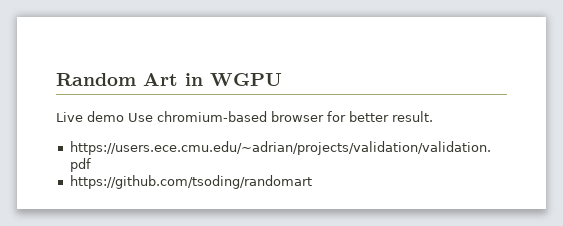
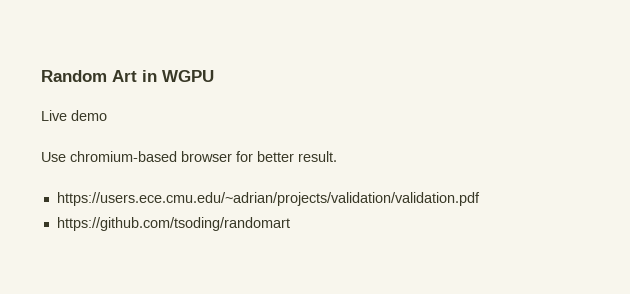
(124, 116) none -> (107, 115) //

